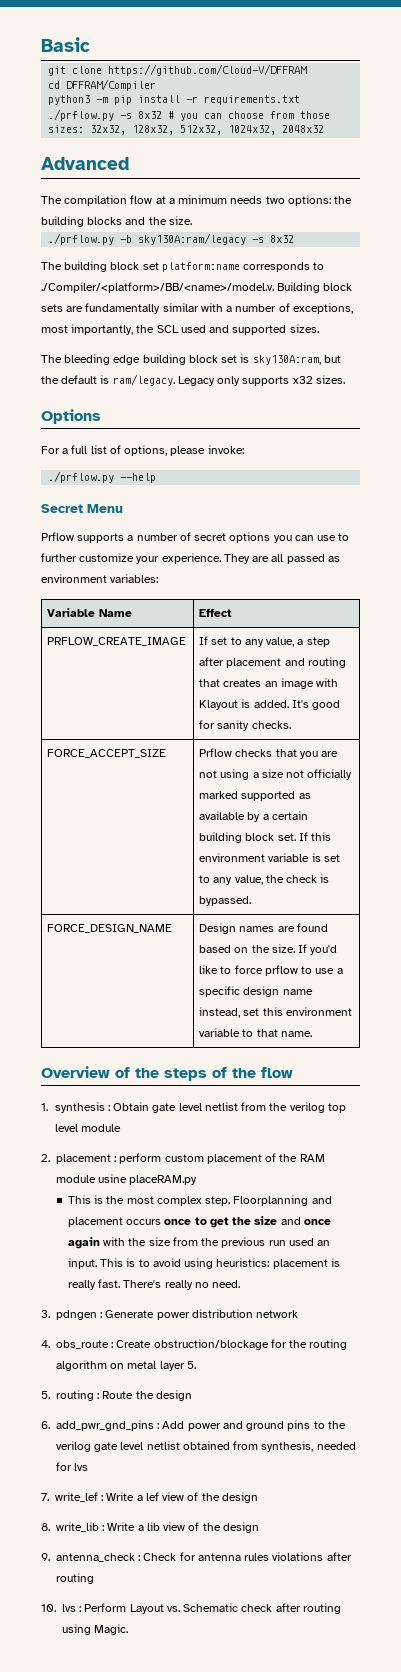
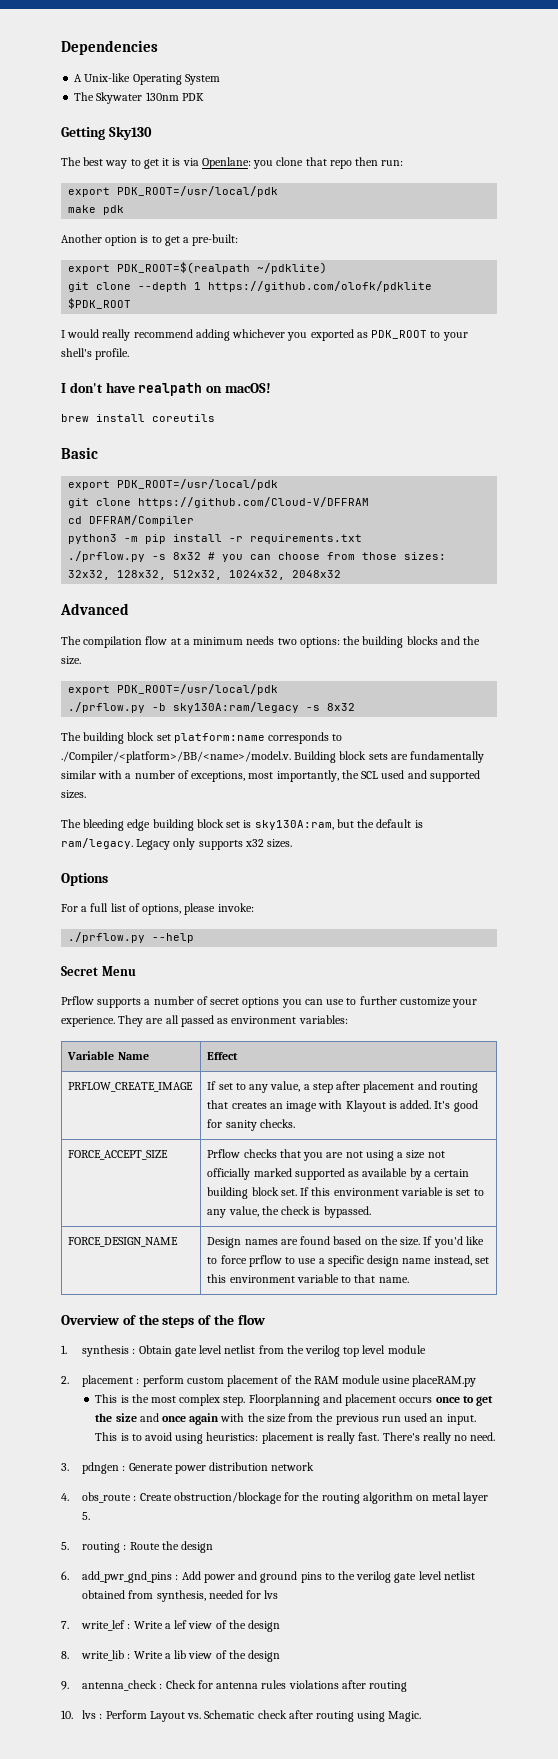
(41, 44) none -> [61,40,158,55] [74,73,220,85] [74,92,204,104] [61,126,152,140] [61,157,404,169] [68,186,279,197] [68,205,125,215] [61,234,239,246] [68,262,328,274] [68,281,433,292] [68,298,132,309] [61,329,468,341] [61,348,130,360] [61,382,271,396] [61,414,215,422] Dependencies // A Unix-like Operating System // The Skywater 130nm PDK // Getting Sky130 // The best way to get it is via Openlane: you clone that repo then run: // export PDK_ROOT=/usr/local/pdk // make pdk // Another option is to get a pre-built: // export PDK_ROOT=$(realpath ~/pdklite) // git clone --depth 1 https://github.com/olofk/pdklite $PDK_ROOT // I would really recommend adding whichever you exported as PDK_ROOT to your shell's profile. // I don't have realpath on macOS! // brew install coreutils //
(90, 44) none -> [68,479,279,490] // export PDK_ROOT=/usr/local/pdk
(192, 220) none -> [68,684,279,695] // export PDK_ROOT=/usr/local/pdk

